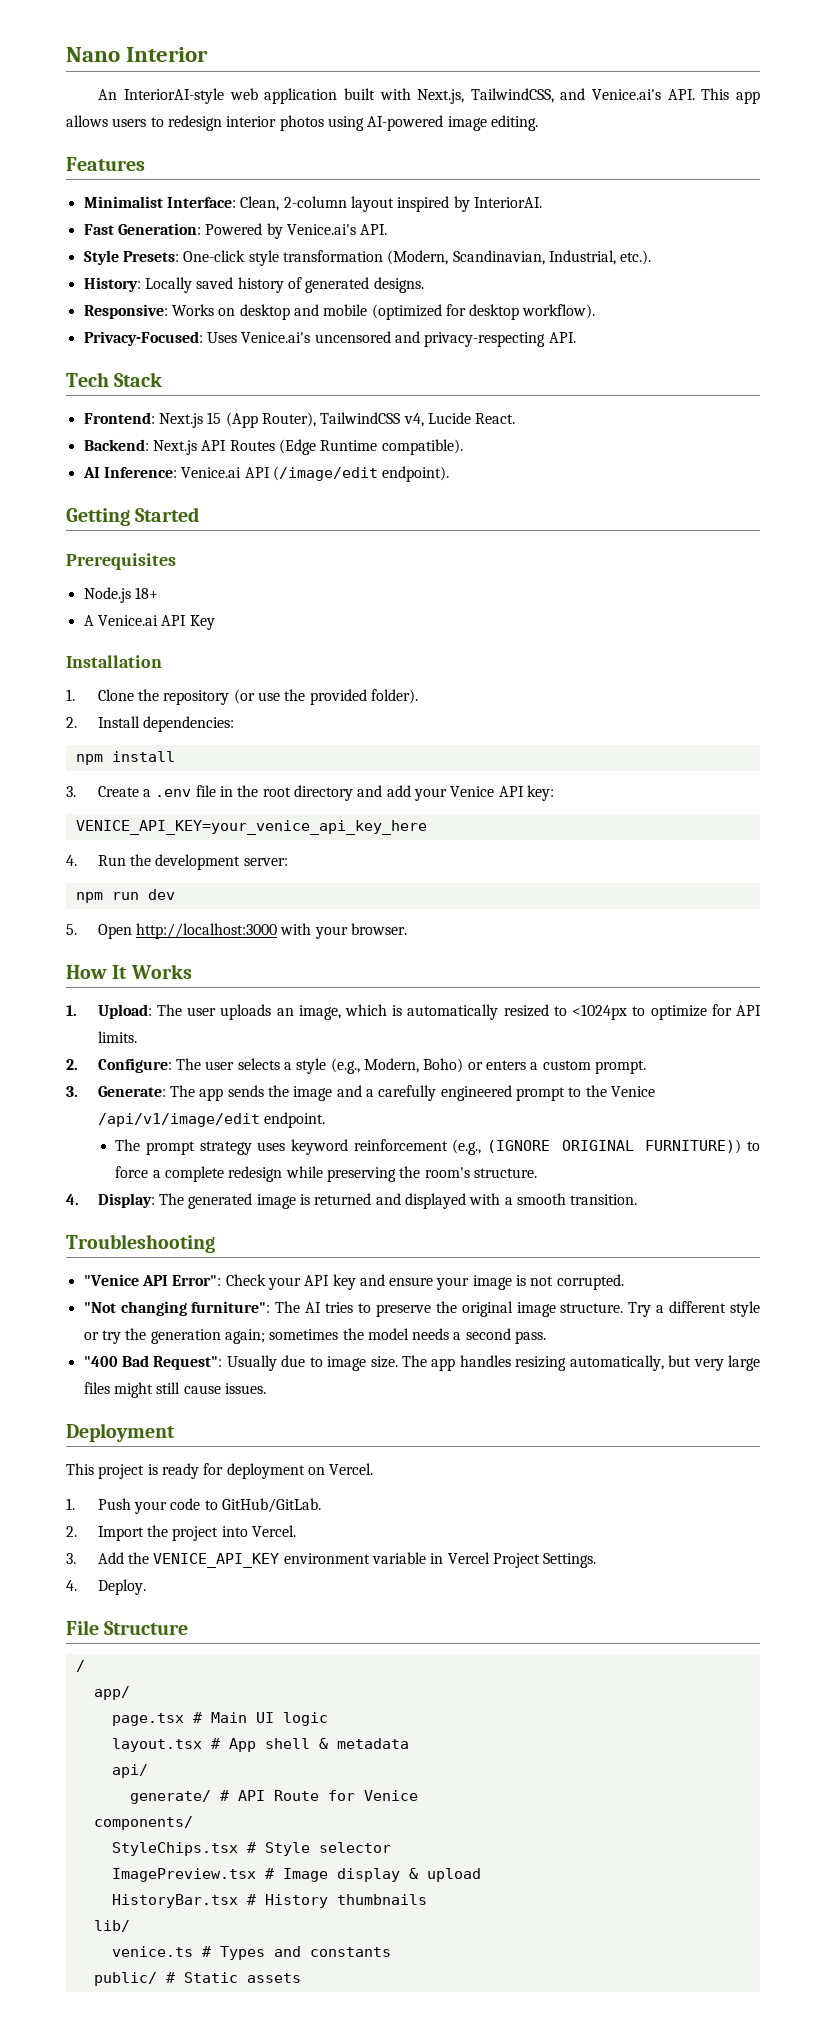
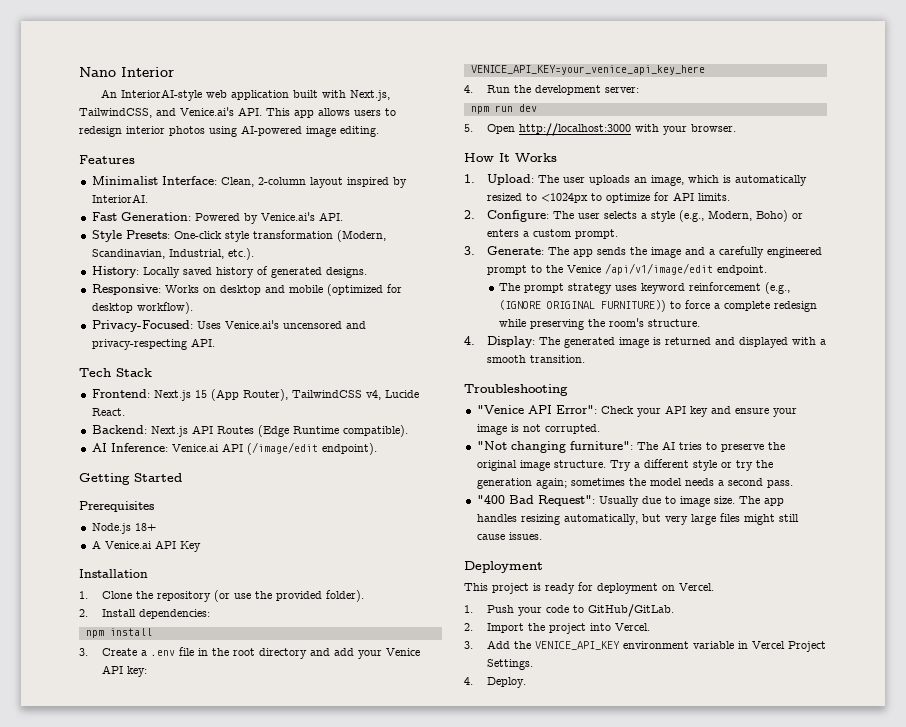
[66,1620,189,1635] [75,1660,85,1672] [93,1686,130,1700] [111,1712,328,1726] [111,1738,409,1752] [111,1764,148,1778] [129,1790,418,1804] [93,1816,193,1830] [111,1842,391,1856] [111,1868,481,1882] [111,1894,427,1908] [93,1920,130,1932] [111,1946,391,1960] [93,1972,301,1986] // File Structure // / // app/ // page.tsx # Main UI logic // layout.tsx # App shell & metadata // api/ // generate/ # API Route for Venice // components/ // StyleChips.tsx # Style selector // ImagePreview.tsx # Image display & upload // HistoryBar.tsx # History thumbnails // lib/ // venice.ts # Types and constants // public/ # Static assets -> (526, 682) none

